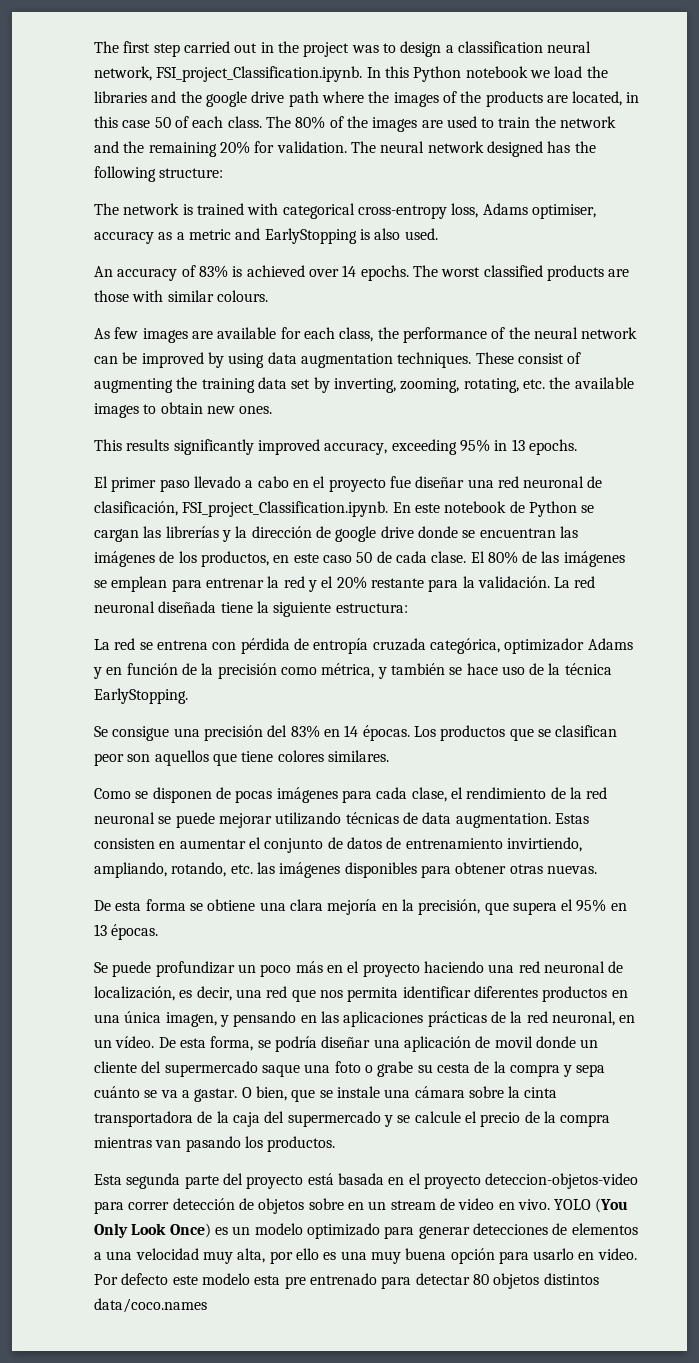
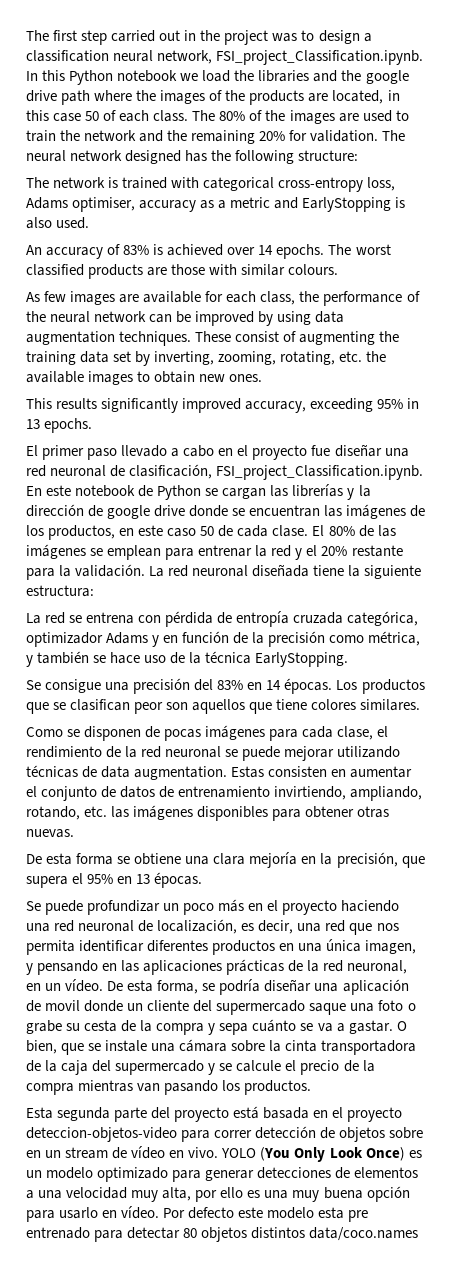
[458,1198,495,1210] video -> [131,1146,166,1159] vídeo
[597,1248,637,1260] video. -> [121,1206,160,1219] vídeo.

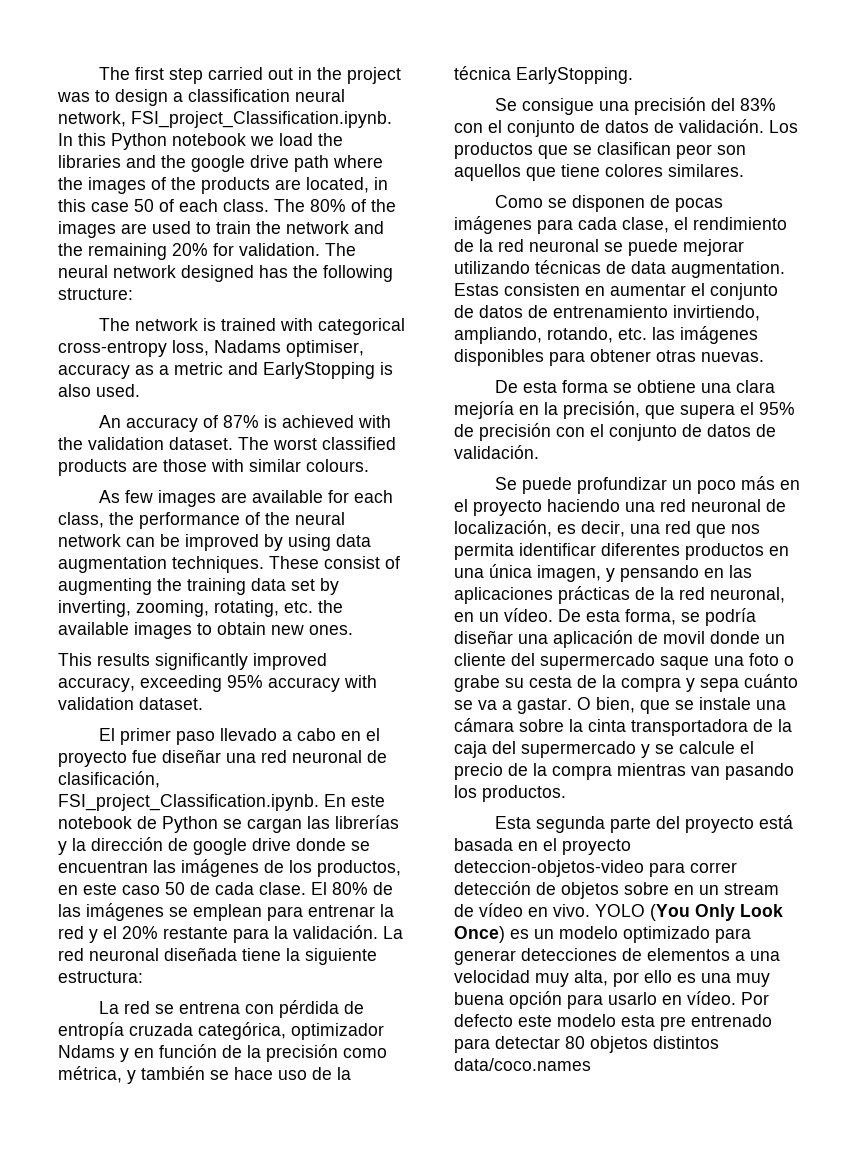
[26,197,68,209] Adams -> [214,340,281,353] Nadams
[123,245,150,255] 83% -> [222,415,259,428] 87%
[227,244,325,259] over 14 epochs. -> [357,415,391,428] [58,437,233,450] with the validation dataset.
[407,398,420,409] [26,418,93,433] in 13 epochs. -> [268,675,377,692] [58,697,203,710] accuracy with validation dataset.
[106,632,149,644] Adams -> [58,1045,115,1058] Ndams
[247,678,333,694] en 14 épocas. -> [454,119,764,137] con el conjunto de datos de validación.
[117,872,203,888] en 13 épocas. -> [454,423,776,441] [454,445,539,459] de precisión con el conjunto de datos de validación.

